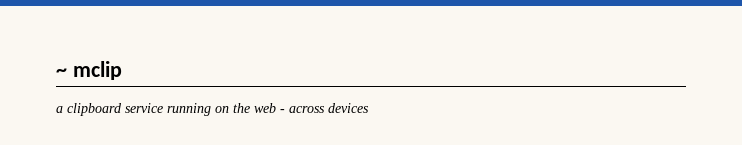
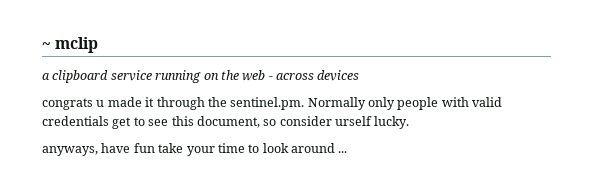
(369, 108) none -> [42,97,503,110] [42,116,410,129] [42,143,348,156] // congrats u made it through the sentinel.pm. Normally only people with valid credentials get to see this document, so consider urself lucky. // anyways, have fun take your time to look around ...

